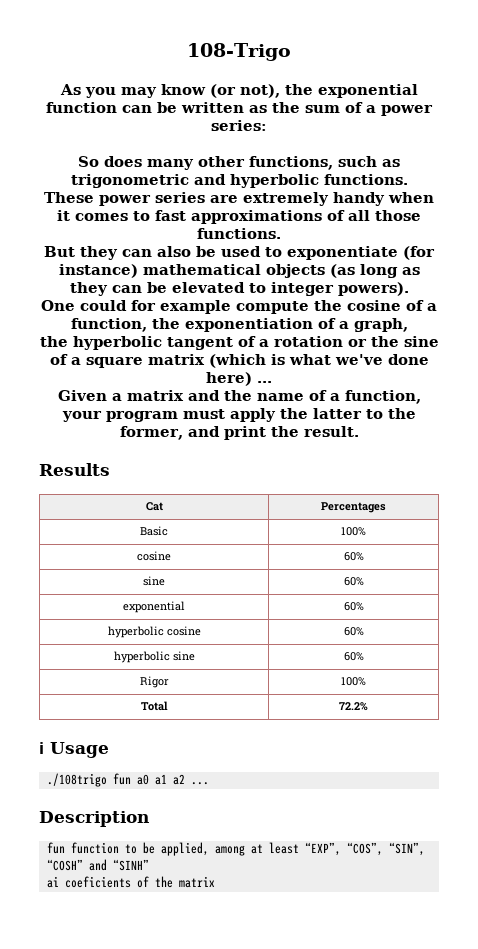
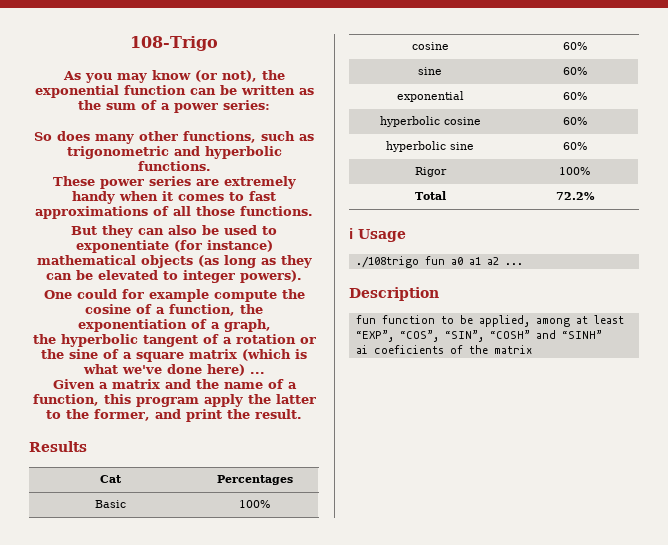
[61,409,225,422] your program must -> [103,394,199,407] this program

